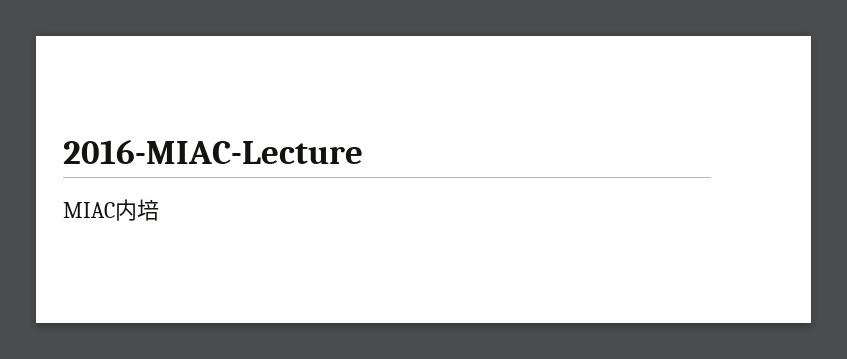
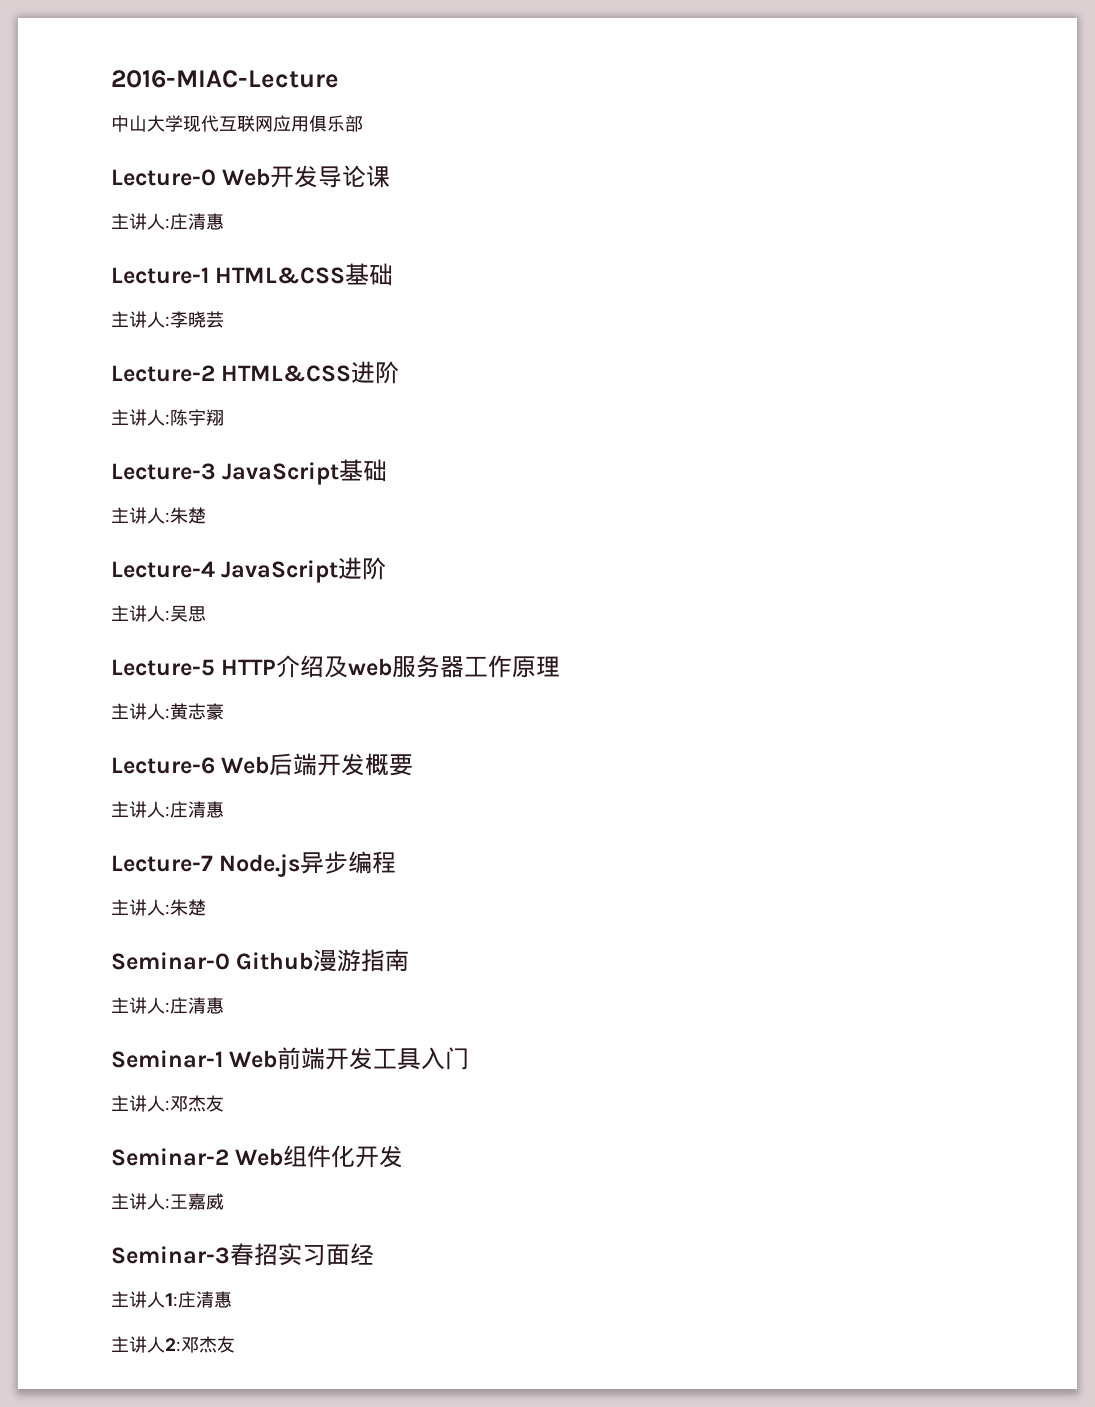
[63,199,159,221] MIAC内培 -> [111,115,363,132] [111,165,391,188] [111,213,224,230] [111,263,394,286] [111,311,224,328] [111,361,400,384] [111,409,224,426] [111,459,388,485] [111,507,206,524] [111,557,387,583] [111,605,206,622] [111,655,561,678] [111,703,224,720] [111,753,414,776] [111,801,224,818] [111,851,397,877] [111,899,206,916] [111,949,410,972] [111,997,224,1014] [111,1047,470,1070] [111,1095,224,1112] [111,1145,404,1168] [111,1193,224,1210] [111,1243,374,1266] [111,1291,232,1308] [111,1336,235,1353] 中山大学现代互联网应用俱乐部 // Lecture-0 Web开发导论课 // 主讲人:庄清惠 // Lecture-1 HTML&CSS基础 // 主讲人:李晓芸 // Lecture-2 HTML&CSS进阶 // 主讲人:陈宇翔 // Lecture-3 JavaScript基础 // 主讲人:朱楚 // Lecture-4 JavaScript进阶 // 主讲人:吴思 // Lecture-5 HTTP介绍及web服务器工作原理 // 主讲人:黄志豪 // Lecture-6 Web后端开发概要 // 主讲人:庄清惠 // Lecture-7 Node.js异步编程 // 主讲人:朱楚 // Seminar-0 Github漫游指南 // 主讲人:庄清惠 // Seminar-1 Web前端开发工具入门 // 主讲人:邓杰友 // Seminar-2 Web组件化开发 // 主讲人:王嘉威 // Seminar-3春招实习面经 // 主讲人1:庄清惠 // 主讲人2:邓杰友

